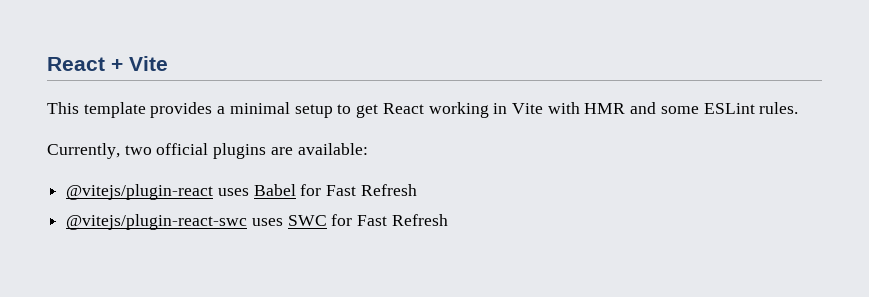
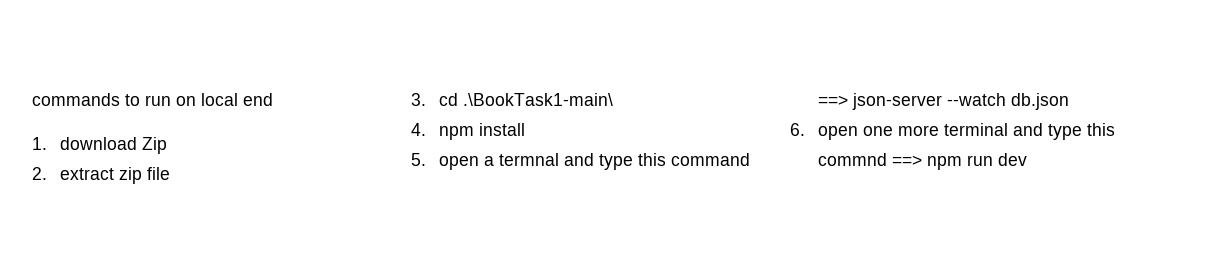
[47,56,168,71] [47,102,799,118] [47,143,368,159] [66,184,417,200] [66,214,448,230] React + Vite // This template provides a minimal setup to get React working in Vite with HMR and some ESLint rules. // Currently, two official plugins are available: // @vitejs/plugin-react uses Babel for Fast Refresh // @vitejs/plugin-react-swc uses SWC for Fast Refresh -> [32,93,273,106] [32,137,167,154] [32,167,170,184] [411,93,613,106] [411,123,525,140] [411,153,750,170] [817,93,1069,110] [790,123,1115,140] [817,153,1027,170] commands to run on local end // 1. download Zip // 2. extract zip file // 3. cd .\BookTask1-main\ // 4. npm install // 5. open a termnal and type this command ==> json-server --watch db.json // 6. open one more terminal and type this commnd ==> npm run dev

